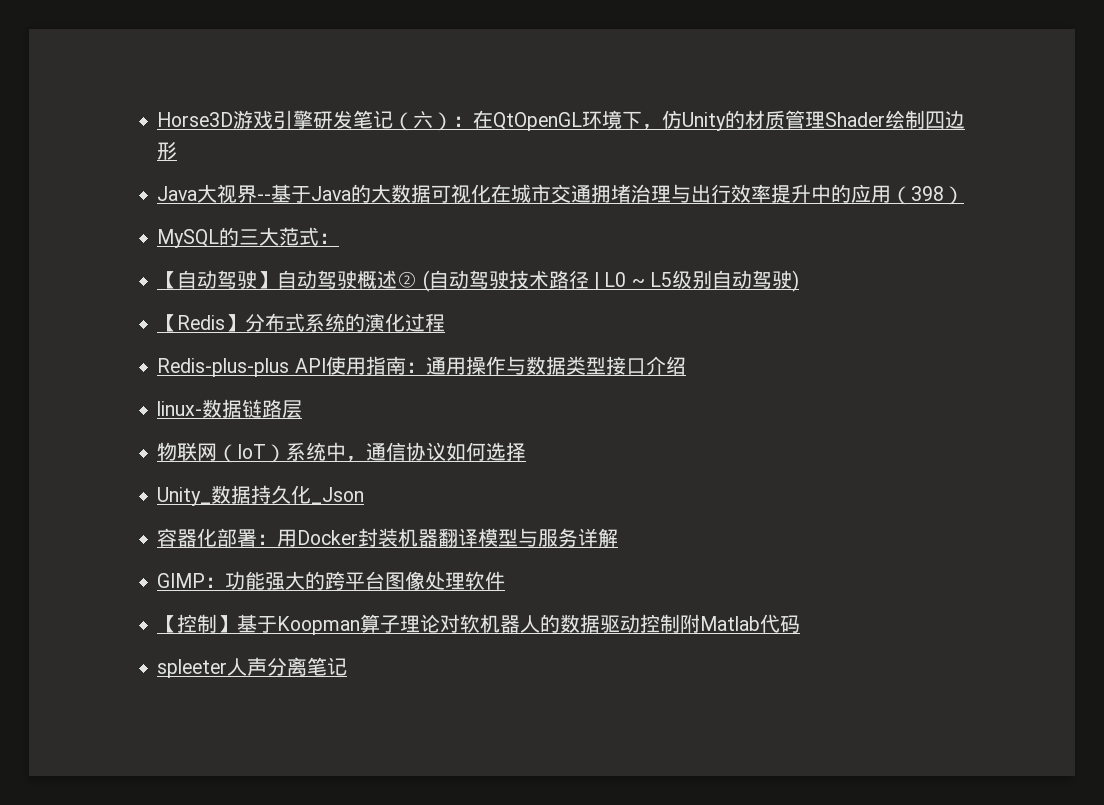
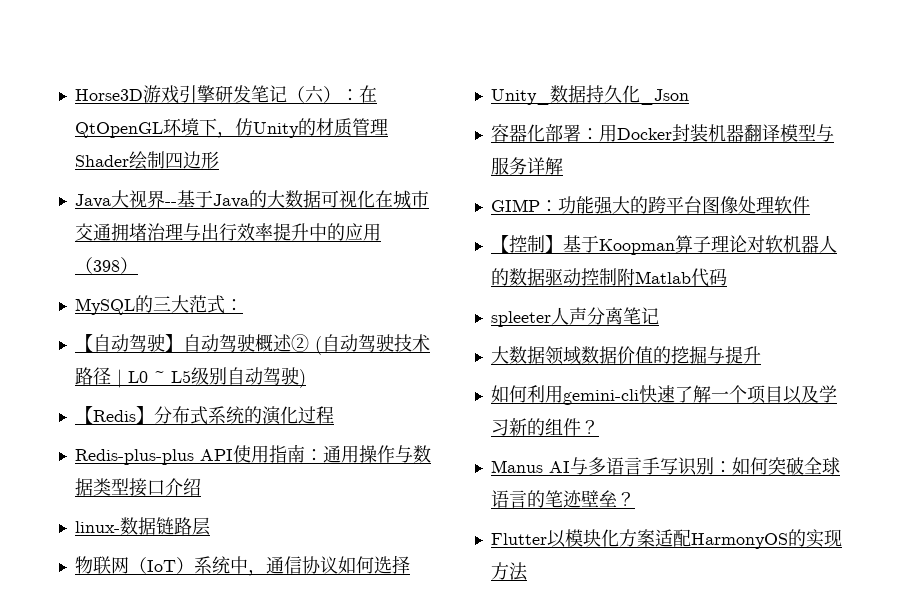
(348, 666) none -> [490,346,761,365] [490,385,837,405] [490,418,599,436] [490,457,840,476] [490,490,635,508] [490,529,842,549] [490,562,528,581] // 大数据领域数据价值的挖掘与提升 // 如何利用gemini-cli快速了解一个项目以及学习新的组件？ // Manus AI与多语言手写识别：如何突破全球语言的笔迹壁垒？ // Flutter以模块化方案适配HarmonyOS的实现方法

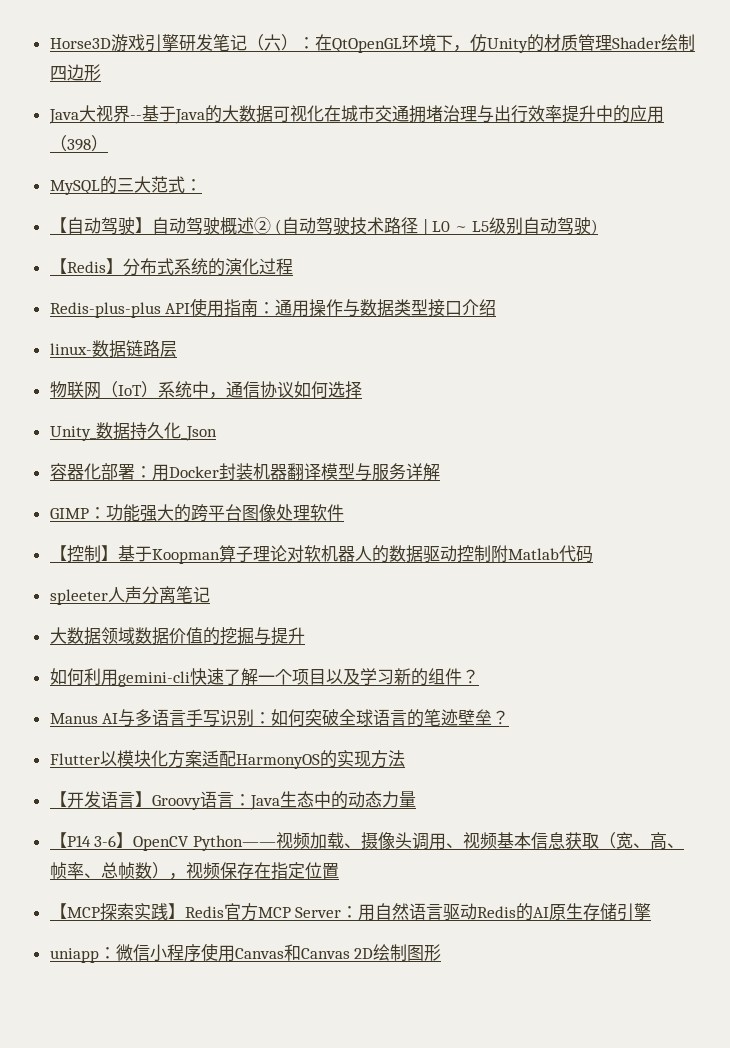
(528, 571) none -> [49,791,416,810] [49,832,684,851] [49,862,339,880] [49,903,652,921] [49,943,442,963] // 【开发语言】Groovy语言：Java生态中的动态力量 // 【P14 3-6】OpenCV Python——视频加载、摄像头调用、视频基本信息获取（宽、高、帧率、总帧数），视频保存在指定位置 // 【MCP探索实践】Redis官方MCP Server：用自然语言驱动Redis的AI原生存储引擎 // uniapp：微信小程序使用Canvas和Canvas 2D绘制图形

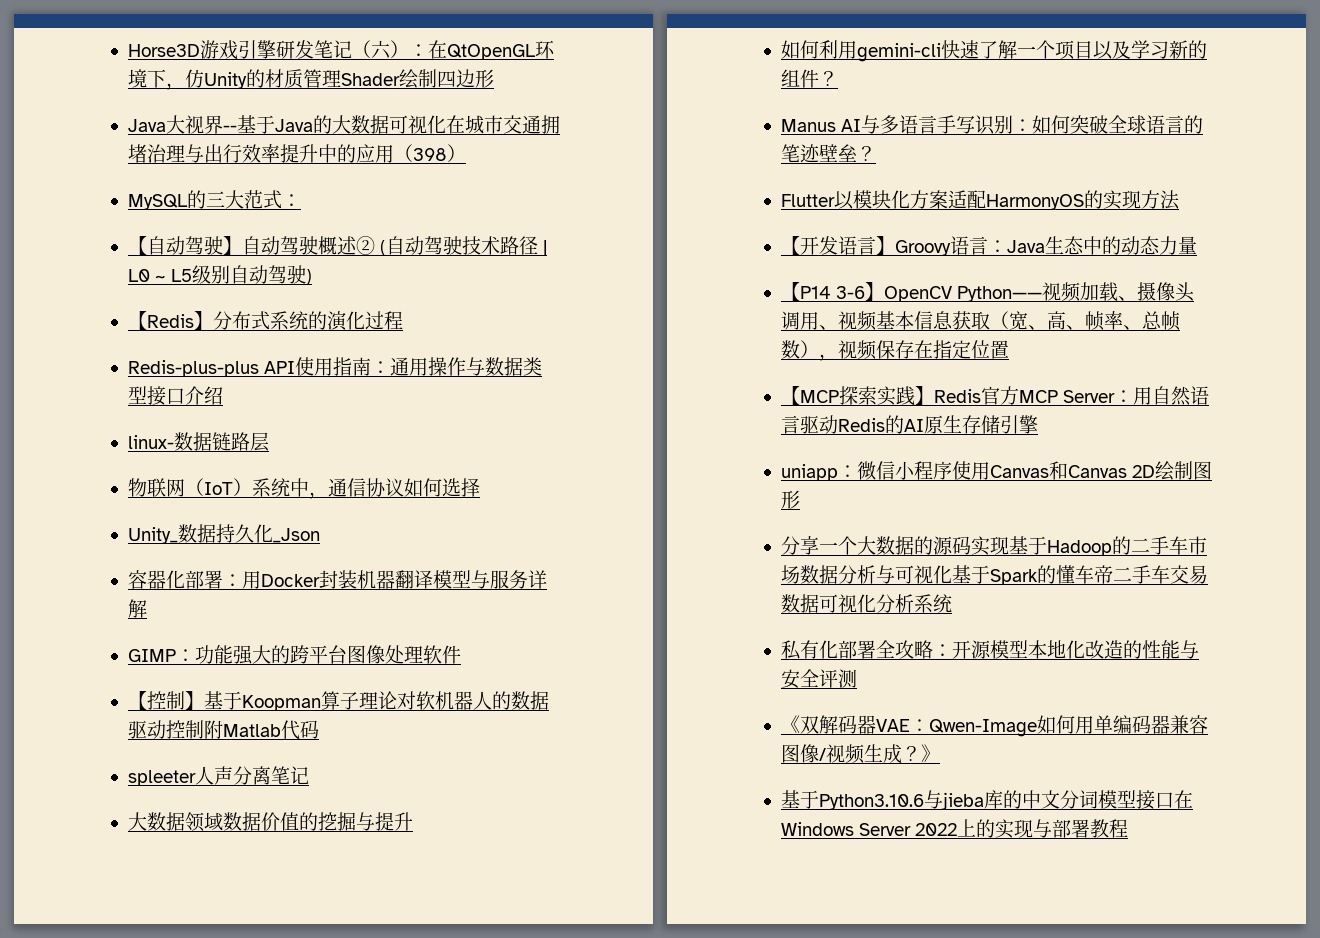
(442, 952) none -> [780,536,1207,556] [780,565,1208,585] [780,594,952,613] [780,640,1199,660] [780,669,857,689] [780,715,1208,737] [780,744,940,764] [780,790,1193,810] [780,819,1129,839] // 分享一个大数据的源码实现基于Hadoop的二手车市场数据分析与可视化基于Spark的懂车帝二手车交易数据可视化分析系统 // 私有化部署全攻略：开源模型本地化改造的性能与安全评测 // 《双解码器VAE：Qwen-Image如何用单编码器兼容图像/视频生成？》 // 基于Python3.10.6与jieba库的中文分词模型接口在Windows Server 2022上的实现与部署教程

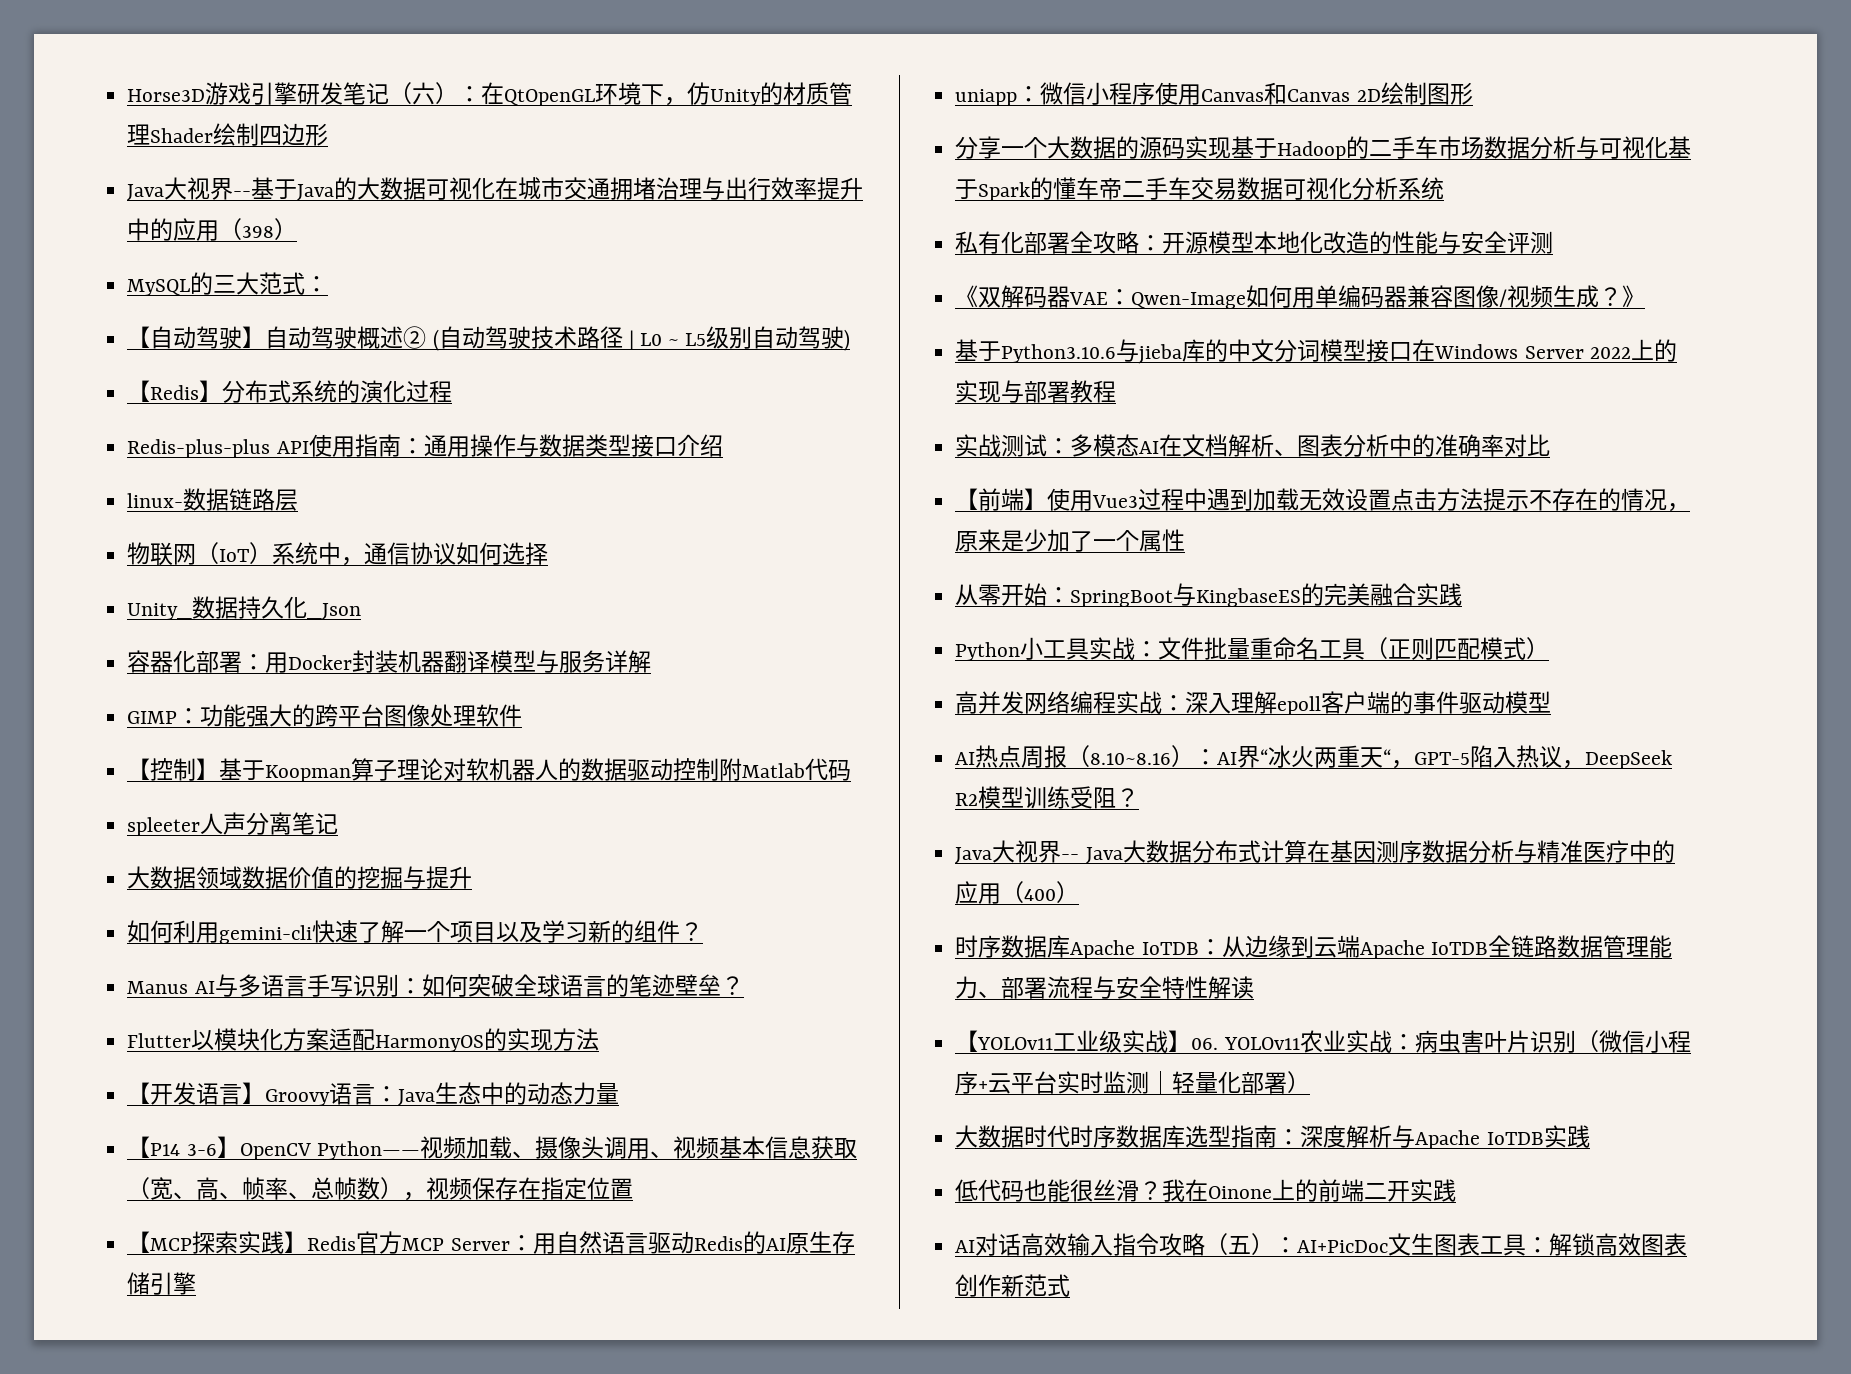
(1129, 828) none -> [955,434,1551,457] [955,488,1691,512] [955,529,1186,552] [955,583,1463,607] [955,637,1550,661] [955,691,1552,715] [955,745,1673,769] [955,786,1140,809] [955,840,1675,864] [955,881,1080,904] [955,935,1672,959] [955,976,1255,999] [955,1030,1691,1053] [955,1071,1311,1094] [955,1125,1590,1149] [955,1179,1457,1202] [955,1233,1688,1256] [955,1274,1071,1297] // 实战测试：多模态AI在文档解析、图表分析中的准确率对比 // 【前端】使用Vue3过程中遇到加载无效设置点击方法提示不存在的情况，原来是少加了一个属性 // 从零开始：SpringBoot与KingbaseES的完美融合实践 // Python小工具实战：文件批量重命名工具（正则匹配模式） // 高并发网络编程实战：深入理解epoll客户端的事件驱动模型 // AI热点周报（8.10~8.16）：AI界“冰火两重天“，GPT-5陷入热议，DeepSeek R2模型训练受阻？ // Java大视界-- Java大数据分布式计算在基因测序数据分析与精准医疗中的应用（400） // 时序数据库Apache IoTDB：从边缘到云端Apache IoTDB全链路数据管理能力、部署流程与安全特性解读 // 【YOLOv11工业级实战】06. YOLOv11农业实战：病虫害叶片识别（微信小程序+云平台实时监测｜轻量化部署） // 大数据时代时序数据库选型指南：深度解析与Apache IoTDB实践 // 低代码也能很丝滑？我在Oinone上的前端二开实践 // AI对话高效输入指令攻略（五）：AI+PicDoc文生图表工具：解锁高效图表创作新范式

